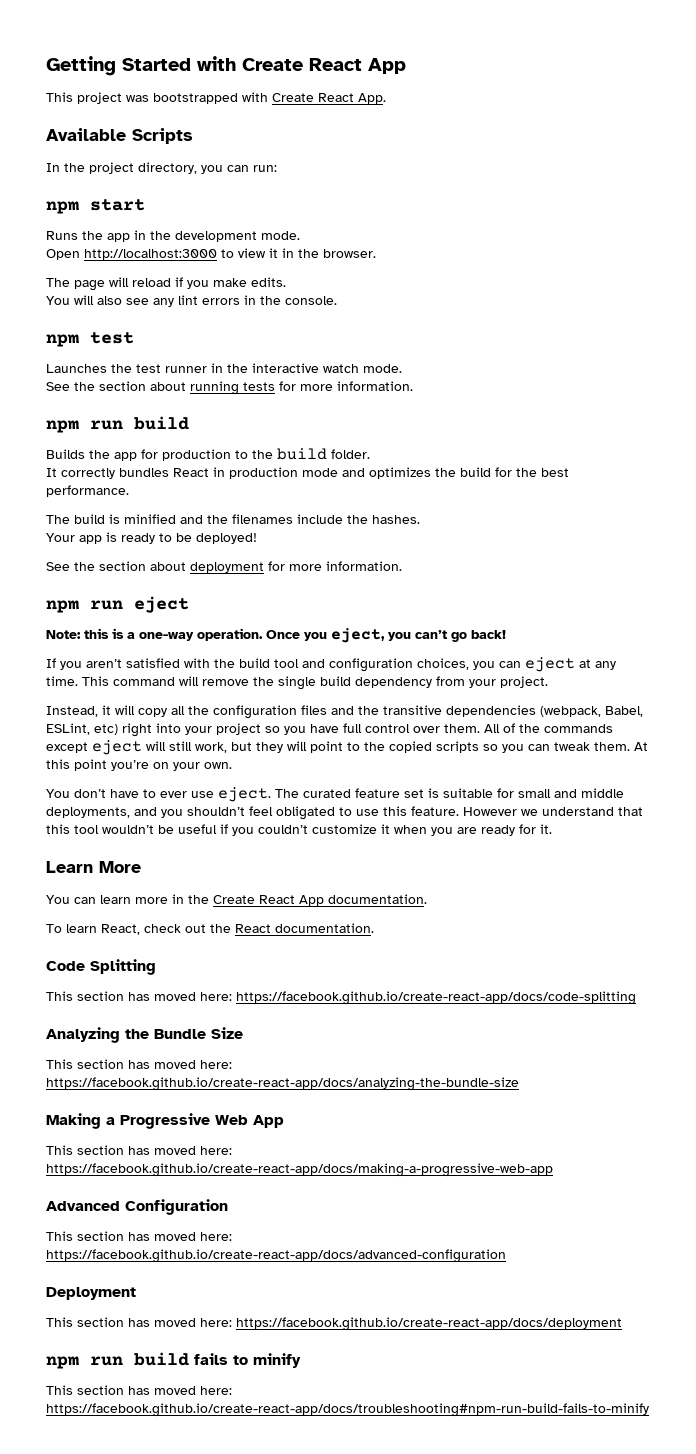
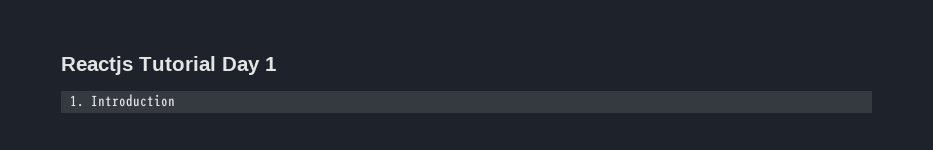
[46,56,406,76] [46,92,386,104] [46,128,193,144] [46,162,277,174] [46,199,145,214] [46,230,300,242] [46,248,376,260] [46,277,286,291] [46,295,337,307] [46,332,134,347] [46,363,402,373] [46,381,413,395] [46,416,189,433] [46,448,370,461] [46,467,569,479] [46,485,129,497] [46,514,420,524] [46,532,257,544] [46,561,402,573] [46,596,189,613] [46,628,506,643] [46,657,616,672] [46,676,548,690] [46,705,643,719] [46,723,613,737] [46,740,648,755] [46,759,232,771] [46,787,624,802] [46,806,643,820] [46,824,552,836] [46,861,141,873] [46,894,427,906] [46,923,374,935] [46,959,156,975] [46,991,636,1005] [46,1027,243,1043] [46,1059,232,1069] [46,1077,519,1091] [46,1113,284,1129] [46,1145,232,1155] [46,1163,553,1177] [46,1199,228,1215] [46,1231,232,1241] [46,1249,506,1263] [46,1287,136,1300] [46,1317,622,1331] [46,1352,301,1369] [46,1385,232,1395] [46,1403,649,1417] Getting Started with Create React App // This project was bootstrapped with Create React App. // Available Scripts // In the project directory, you can run: // npm start // Runs the app in the development mode. // Open http://localhost:3000 to view it in the browser. // The page will reload if you make edits. // You will also see any lint errors in the console. // npm test // Launches the test runner in the interactive watch mode. // See the section about running tests for more information. // npm run build // Builds the app for production to the build folder. // It correctly bundles React in production mode and optimizes the build for the best performance. // The build is minified and the filenames include the hashes. // Your app is ready to be deployed! // See the section about deployment for more information. // npm run eject // Note: this is a one-way operation. Once you eject, you can’t go back! // If you aren’t satisfied with the build tool and configuration choices, you can eject at any time. This command will remove the single build dependency from your project. // Instead, it will copy all the configuration files and the transitive dependencies (webpack, Babel, ESLint, etc) right into your project so you have full control over them. All of the commands except eject will still work, but they will point to the copied scripts so you can tweak them. At this point you’re on your own. // You don’t have to ever use eject. The curated feature set is suitable for small and middle deployments, and you shouldn’t feel obligated to use this feature. However we understand that this tool wouldn’t be useful if you couldn’t customize it when you are ready for it. // Learn More // You can learn more in the Create React App documentation. // To learn React, check out the React documentation. // Code Splitting // This section has moved here: https://facebook.github.io/create-react-app/docs/code-splitting // Analyzing the Bundle Size // This section has moved here: https://facebook.github.io/create-react-app/docs/analyzing-the-bundle-size // Making a Progressive Web App // This section has moved here: https://facebook.github.io/create-react-app/docs/making-a-progressive-web-app // Advanced Configuration // This section has moved here: https://facebook.github.io/create-react-app/docs/advanced-configuration // Deployment // This section has moved here: https://facebook.github.io/create-react-app/docs/deployment // npm run build fails to minify // This section has moved here: https://facebook.github.io/create-react-app/docs/troubleshooting#npm-run-build-fails-to-minify -> [61,56,276,75] [69,94,175,107] Reactjs Tutorial Day 1 // 1. Introduction

